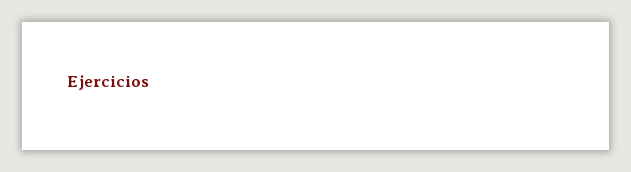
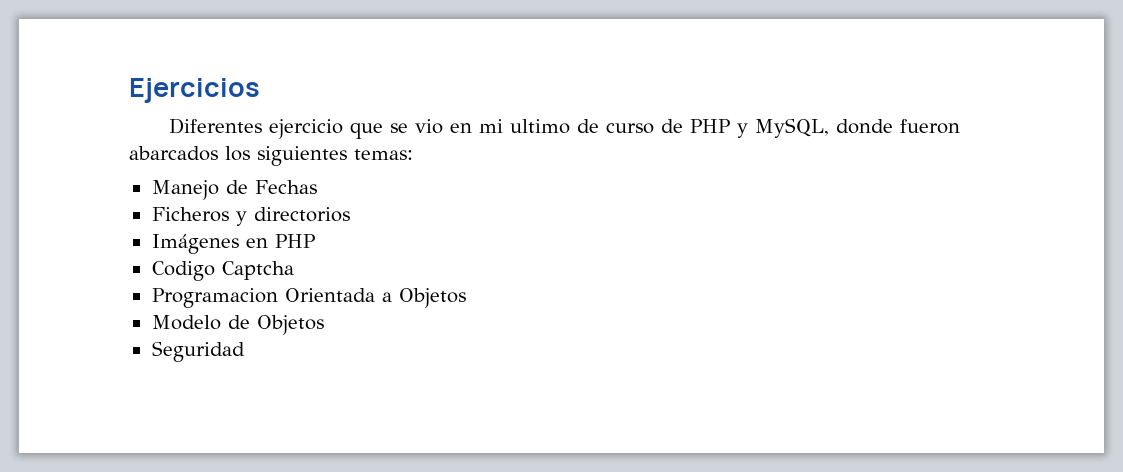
(149, 82) none -> [168,118,960,139] [129,146,413,166] [151,180,317,200] [151,207,350,226] [151,234,315,254] [151,261,294,281] [151,288,466,308] [151,315,324,335] [151,341,245,362] // Diferentes ejercicio que se vio en mi ultimo de curso de PHP y MySQL, donde fueron abarcados los siguientes temas: // Manejo de Fechas // Ficheros y directorios // Imágenes en PHP // Codigo Captcha // Programacion Orientada a Objetos // Modelo de Objetos // Seguridad

